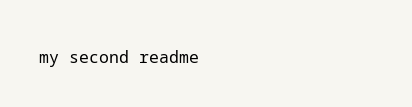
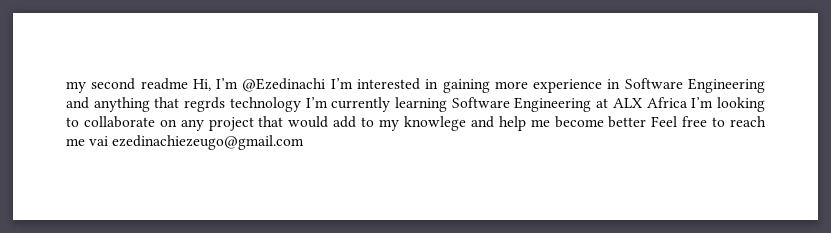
(199, 56) none -> [192,78,766,93] [66,97,765,112] [66,116,766,131] [66,135,305,150] Hi, I’m @Ezedinachi I’m interested in gaining more experience in Software Engineering and anything that regrds technology I’m currently learning Software Engineering at ALX Africa I’m looking to collaborate on any project that would add to my knowlege and help me become better Feel free to reach me vai ezedinachiezeugo@gmail.com

